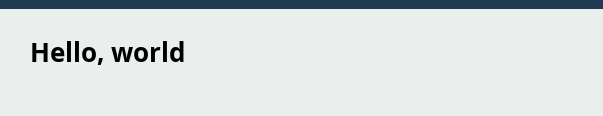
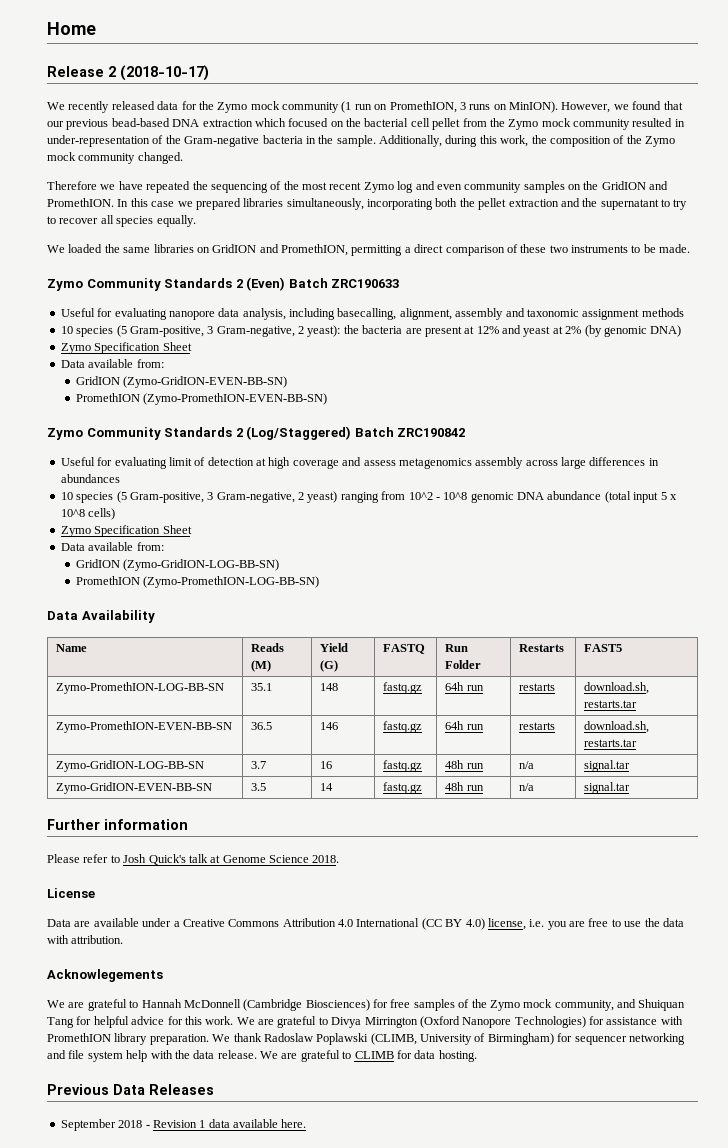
[30,41,186,65] Hello, world -> [47,22,96,35] [47,65,209,81] [47,101,683,113] [47,118,685,130] [47,135,675,147] [47,152,183,164] [47,181,669,193] [47,198,688,210] [47,215,196,227] [47,244,691,256] [47,277,400,291] [60,308,684,320] [60,325,682,337] [60,342,192,354] [60,359,164,368] [76,376,288,388] [76,393,328,405] [47,426,466,440] [60,457,659,469] [60,474,120,483] [60,491,677,503] [60,508,116,520] [60,525,192,537] [60,542,164,551] [76,559,280,571] [76,576,320,588] [47,610,155,623] [56,644,88,652] [251,643,285,652] [251,660,272,672] [320,643,349,652] [320,660,339,672] [383,644,426,654] [445,644,469,652] [445,660,482,669] [519,644,565,652] [584,644,623,652] [56,682,225,694] [251,683,273,691] [320,683,339,691] [383,682,423,694] [445,682,484,691] [519,683,556,691] [584,682,650,694] [584,700,638,708] [56,721,233,733] [251,722,273,730] [320,722,339,730] [383,721,423,733] [445,721,484,730] [519,722,556,730] [584,721,650,733] [584,739,638,747] [56,760,205,772] [251,761,267,769] [320,761,333,769] [383,760,423,772] [445,760,484,769] [519,761,535,769] [584,760,631,772] [56,782,213,794] [251,783,267,791] [320,783,334,791] [383,782,423,794] [445,782,484,791] [519,783,535,791] [584,782,631,794] [47,819,188,830] [47,854,340,865] [47,888,95,898] [47,918,684,930] [47,935,124,944] [47,969,163,982] [47,999,686,1011] [47,1016,683,1028] [47,1033,685,1045] [47,1050,477,1062] [47,1084,214,1095] [60,1119,307,1131] Home // Release 2 (2018-10-17) // We recently released data for the Zymo mock community (1 run on PromethION, 3 runs on MinION). However, we found that our previous bead-based DNA extraction which focused on the bacterial cell pellet from the Zymo mock community resulted in under-representation of the Gram-negative bacteria in the sample. Additionally, during this work, the composition of the Zymo mock community changed. // Therefore we have repeated the sequencing of the most recent Zymo log and even community samples on the GridION and PromethION. In this case we prepared libraries simultaneously, incorporating both the pellet extraction and the supernatant to try to recover all species equally. // We loaded the same libraries on GridION and PromethION, permitting a direct comparison of these two instruments to be made. // Zymo Community Standards 2 (Even) Batch ZRC190633 // Useful for evaluating nanopore data analysis, including basecalling, alignment, assembly and taxonomic assignment methods // 10 species (5 Gram-positive, 3 Gram-negative, 2 yeast): the bacteria are present at 12% and yeast at 2% (by genomic DNA) // Zymo Specification Sheet // Data available from: // GridION (Zymo-GridION-EVEN-BB-SN) // PromethION (Zymo-PromethION-EVEN-BB-SN) // Zymo Community Standards 2 (Log/Staggered) Batch ZRC190842 // Useful for evaluating limit of detection at high coverage and assess metagenomics assembly across large differences in abundances // 10 species (5 Gram-positive, 3 Gram-negative, 2 yeast) ranging from 10^2 - 10^8 genomic DNA abundance (total input 5 x 10^8 cells) // Zymo Specification Sheet // Data available from: // GridION (Zymo-GridION-LOG-BB-SN) // PromethION (Zymo-PromethION-LOG-BB-SN) // Data Availability // Name | Reads (M) | Yield (G) | FASTQ | Run Folder | Restarts | FAST5 // Zymo-PromethION-LOG-BB-SN | 35.1 | 148 | fastq.gz | 64h run | restarts | download.sh, restarts.tar // Zymo-PromethION-EVEN-BB-SN | 36.5 | 146 | fastq.gz | 64h run | restarts | download.sh, restarts.tar // Zymo-GridION-LOG-BB-SN | 3.7 | 16 | fastq.gz | 48h run | n/a | signal.tar // Zymo-GridION-EVEN-BB-SN | 3.5 | 14 | fastq.gz | 48h run | n/a | signal.tar // Further information // Please refer to Josh Quick's talk at Genome Science 2018. // License // Data are available under a Creative Commons Attribution 4.0 International (CC BY 4.0) license, i.e. you are free to use the data with attribution. // Acknowlegements // We are grateful to Hannah McDonnell (Cambridge Biosciences) for free samples of the Zymo mock community, and Shuiquan Tang for helpful advice for this work. We are grateful to Divya Mirrington (Oxford Nanopore Technologies) for assistance with PromethION library preparation. We thank Radoslaw Poplawski (CLIMB, University of Birmingham) for sequencer networking and file system help with the data release. We are grateful to CLIMB for data hosting. // Previous Data Releases // September 2018 - Revision 1 data available here.

